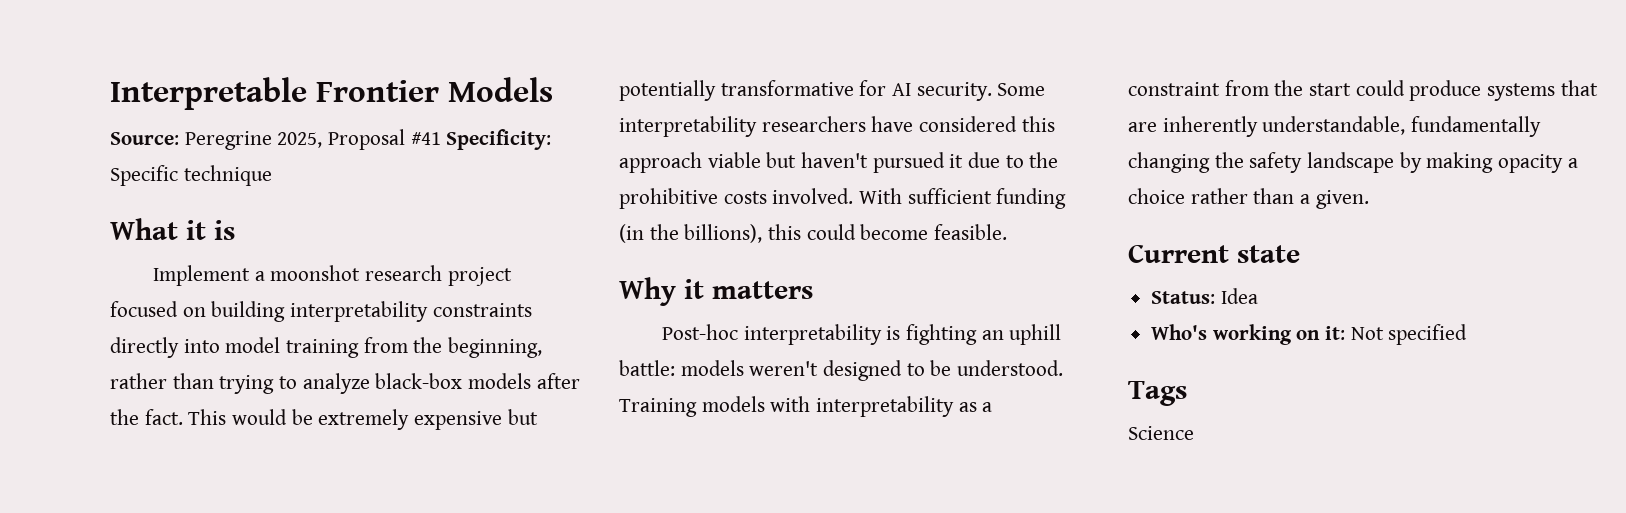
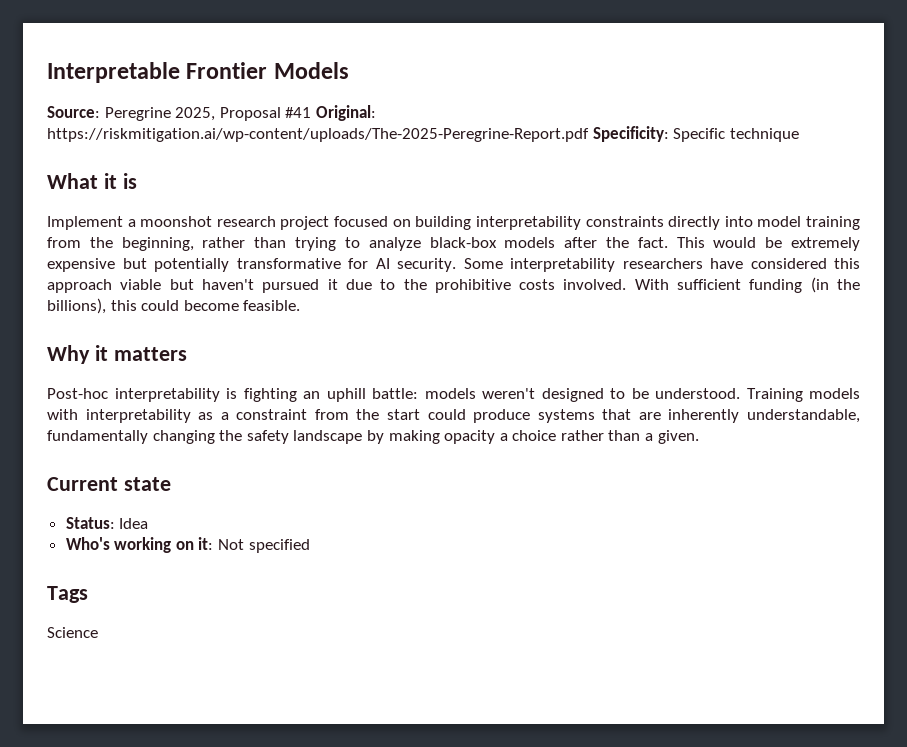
(441, 138) none -> [315,105,376,121] [47,128,589,142] Original: https://riskmitigation.ai/wp-content/uploads/The-2025-Peregrine-Report.pdf

